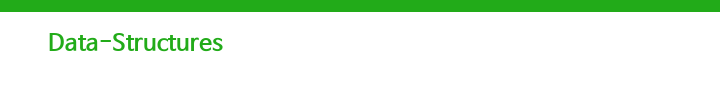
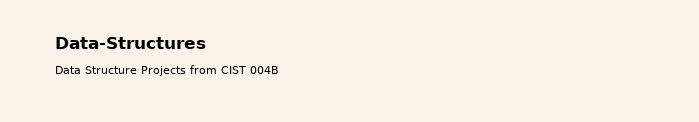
(223, 42) none -> [55,65,279,76] // Data Structure Projects from CIST 004B

